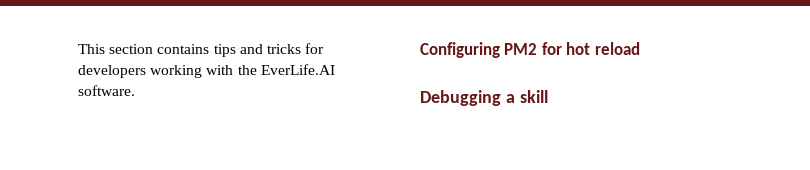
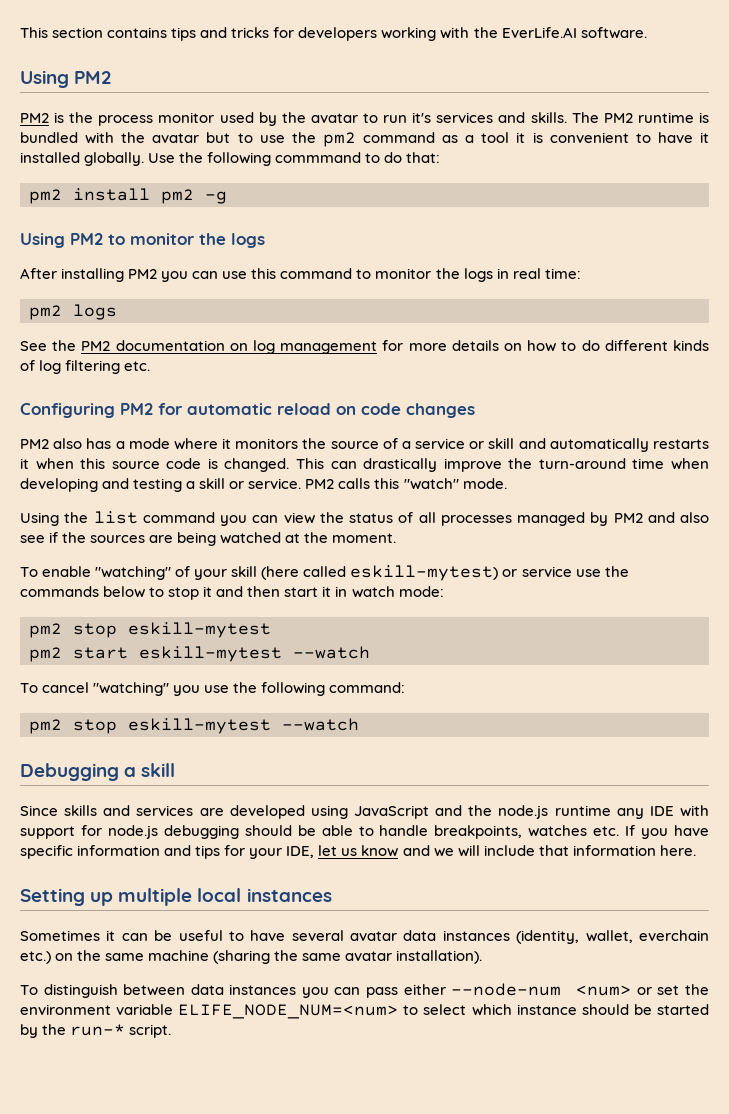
(135, 90) none -> [20,70,112,88] [20,112,709,126] [20,132,709,147] [20,152,441,166] [29,188,227,204] [20,233,265,248] [20,268,581,282] [29,304,117,320] [20,340,710,354] [20,360,151,374] // Using PM2 // PM2 is the process monitor used by the avatar to run it's services and skills. The PM2 runtime is bundled with the avatar but to use the pm2 command as a tool it is convenient to have it installed globally. Use the following commmand to do that: // pm2 install pm2 -g // Using PM2 to monitor the logs // After installing PM2 you can use this command to monitor the logs in real time: // pm2 logs // See the PM2 documentation on log management for more details on how to do different kinds of log filtering etc.
[566,42,591,55] hot -> [187,403,272,415] automatic
[420,90,548,106] // Debugging a skill -> [336,403,475,418] [20,438,709,452] [20,458,709,472] [20,478,507,492] [20,511,709,526] [20,532,397,546] [20,565,629,581] [20,586,444,600] [29,622,271,638] [29,646,370,662] [20,682,406,696] [29,718,359,734] [20,763,176,781] [20,805,709,819] [20,825,710,839] [20,845,696,859] [20,888,332,906] [20,930,709,944] [20,950,483,964] [20,983,710,998] [20,1004,709,1019] [20,1024,172,1038] on code changes // PM2 also has a mode where it monitors the source of a service or skill and automatically restarts it when this source code is changed. This can drastically improve the turn-around time when developing and testing a skill or service. PM2 calls this "watch" mode. // Using the list command you can view the status of all processes managed by PM2 and also see if the sources are being watched at the moment. // To enable "watching" of your skill (here called eskill-mytest) or service use the commands below to stop it and then start it in watch mode: // pm2 stop eskill-mytest // pm2 start eskill-mytest --watch // To cancel "watching" you use the following command: // pm2 stop eskill-mytest --watch // Debugging a skill // Since skills and services are developed using JavaScript and the node.js runtime any IDE with support for node.js debugging should be able to handle breakpoints, watches etc. If you have specific information and tips for your IDE, let us know and we will include that information here. // Setting up multiple local instances // Sometimes it can be useful to have several avatar data instances (identity, wallet, everchain etc.) on the same machine (sharing the same avatar installation). // To distinguish between data instances you can pass either --node-num <num> or set the environment variable ELIFE_NODE_NUM=<num> to select which instance should be started by the run-* script.

